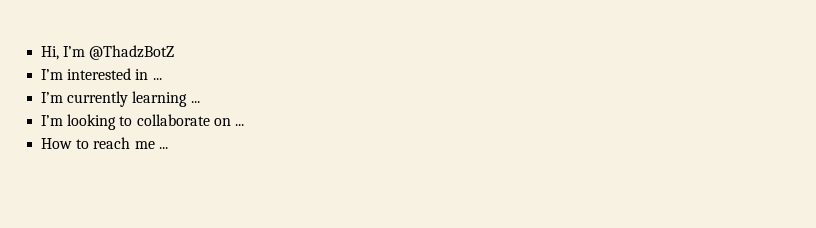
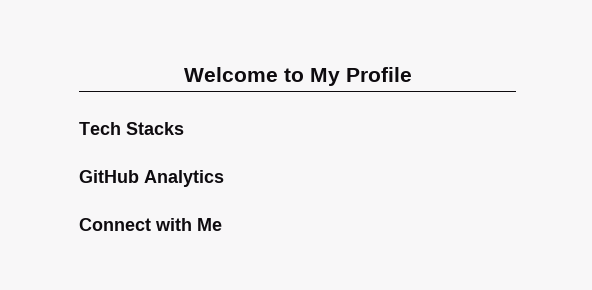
[41,45,175,60] [41,68,162,80] [41,91,200,107] [41,114,244,130] [41,137,168,149] Hi, I’m @ThadzBotZ // I’m interested in ... // I’m currently learning ... // I’m looking to collaborate on ... // How to reach me ... -> [183,67,412,86] [79,122,184,135] [79,170,224,187] [79,218,222,231] Welcome to My Profile // Tech Stacks // GitHub Analytics // Connect with Me

